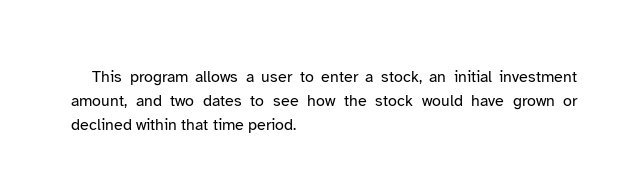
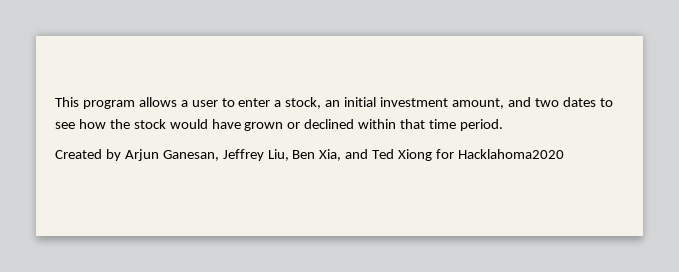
(296, 125) none -> [55,149,564,161] // Created by Arjun Ganesan, Jeffrey Liu, Ben Xia, and Ted Xiong for Hacklahoma2020

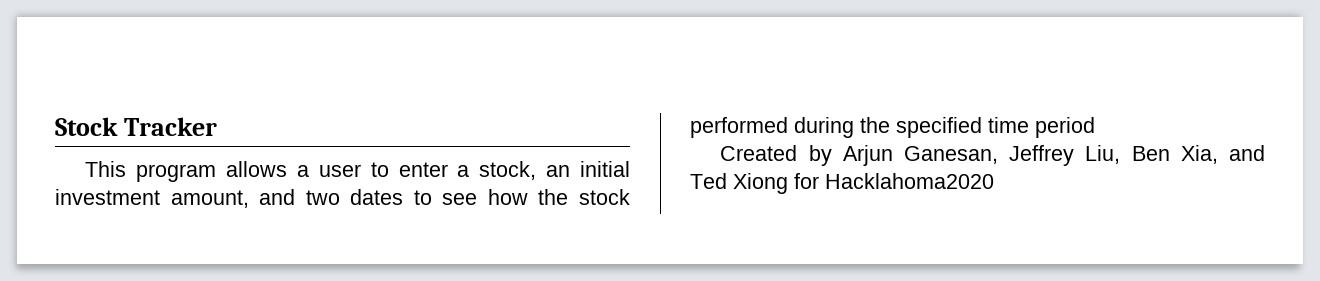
(55, 102) none -> [55,117,217,136] Stock Tracker //
[169,119,503,131] would have grown or declined within that time period. -> [690,117,1095,138] performed during the specified time period

